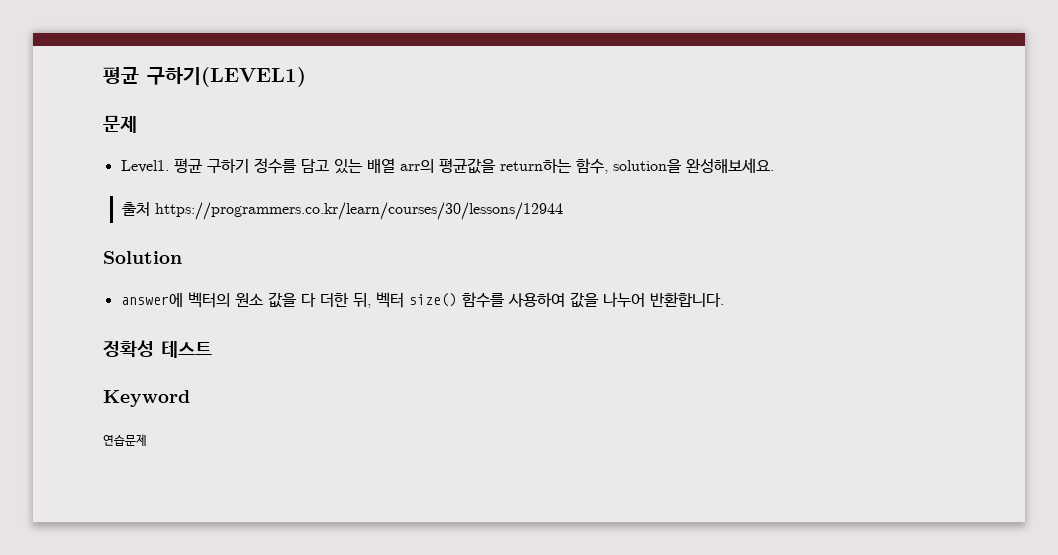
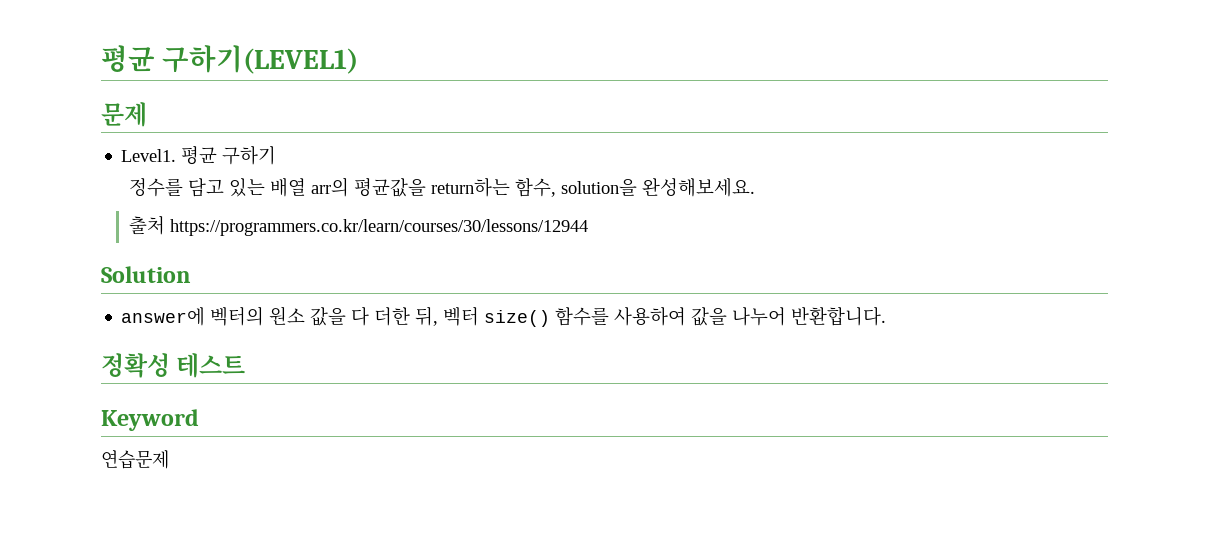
(249, 165) none -> (277, 155) //

